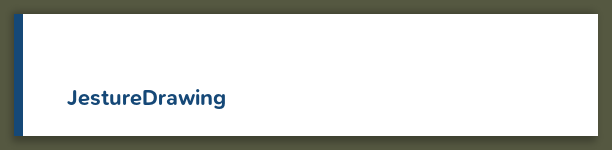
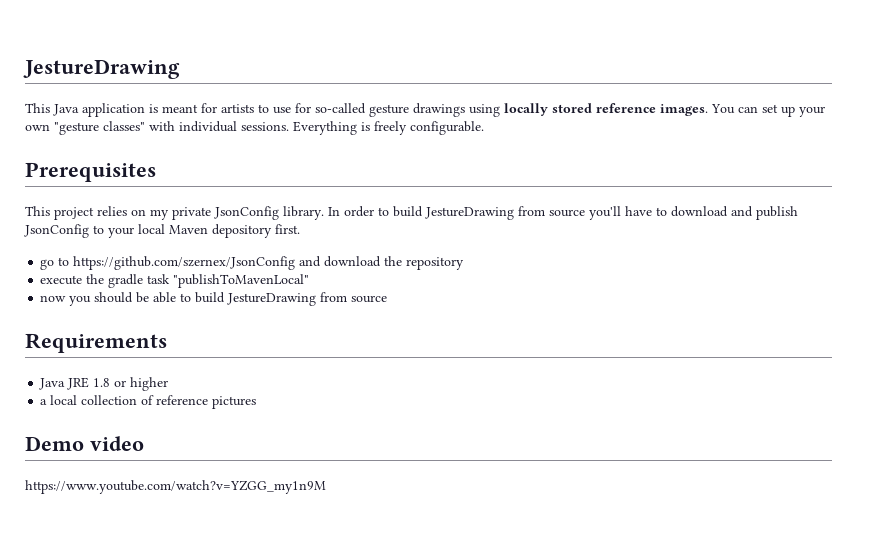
[67,89,226,109] JestureDrawing -> [23,59,180,79] [25,103,825,117] [25,121,484,135] [25,162,156,182] [25,206,798,220] [24,224,300,238] [40,256,465,270] [40,274,310,288] [40,292,388,306] [25,333,167,353] [39,377,169,391] [40,395,257,409] [25,436,144,451] [25,480,326,494] JestureDrawing // This Java application is meant for artists to use for so-called gesture drawings using locally stored reference images. You can set up your own "gesture classes" with individual sessions. Everything is freely configurable. // Prerequisites // This project relies on my private JsonConfig library. In order to build JestureDrawing from source you'll have to download and publish JsonConfig to your local Maven depository first. // go to https://github.com/szernex/JsonConfig and download the repository // execute the gradle task "publishToMavenLocal" // now you should be able to build JestureDrawing from source // Requirements // Java JRE 1.8 or higher // a local collection of reference pictures // Demo video // https://www.youtube.com/watch?v=YZGG_my1n9M

